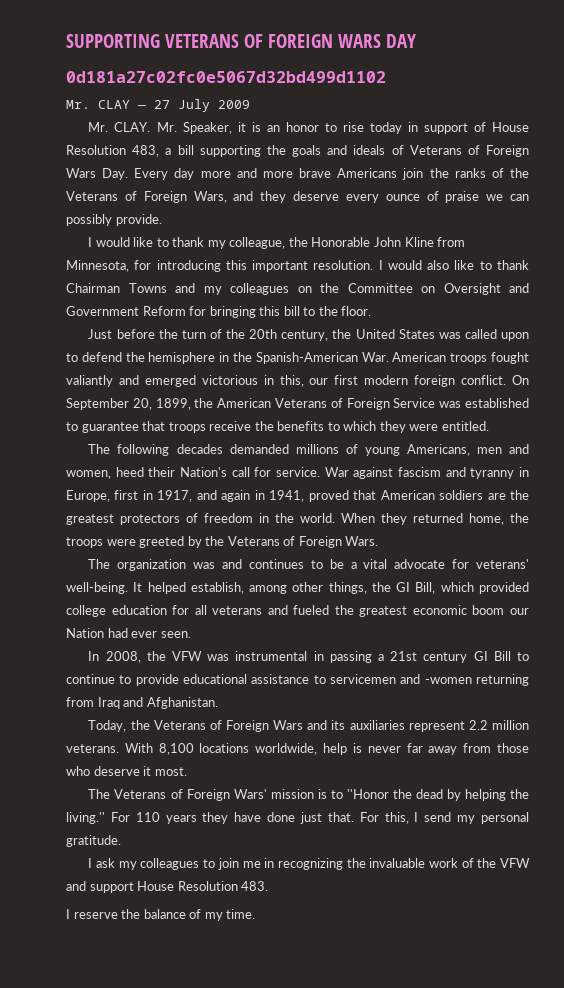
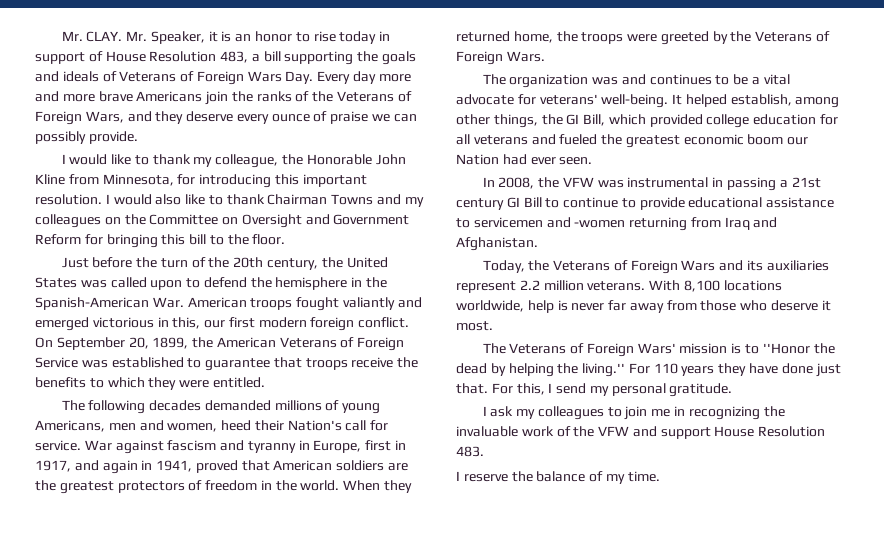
[66,34,416,48] [66,71,386,83] [66,99,250,112] SUPPORTING VETERANS OF FOREIGN WARS DAY // 0d181a27c02fc0e5067d32bd499d1102 // Mr. CLAY — 27 July 2009 // -> (61, 36) none

